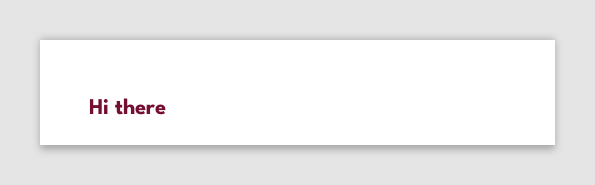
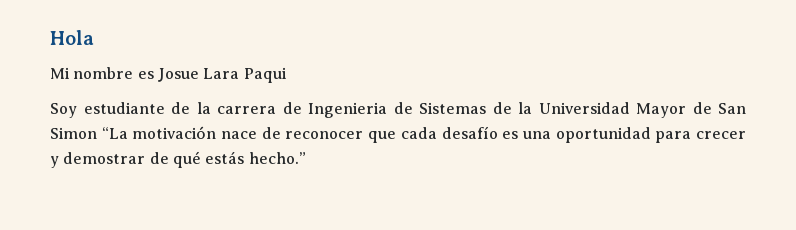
[89,98,167,115] Hi there -> [50,30,94,45] [50,67,287,83] [50,102,746,118] [50,126,746,143] [50,151,306,168] Hola // Mi nombre es Josue Lara Paqui // Soy estudiante de la carrera de Ingenieria de Sistemas de la Universidad Mayor de San Simon “La motivación nace de reconocer que cada desafío es una oportunidad para crecer y demostrar de qué estás hecho.”

